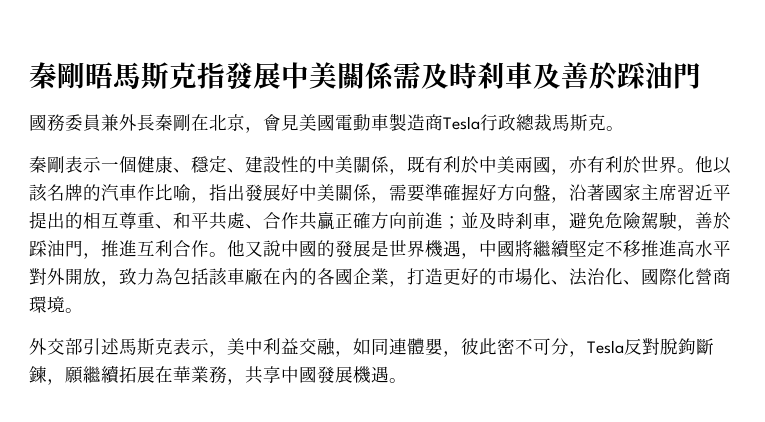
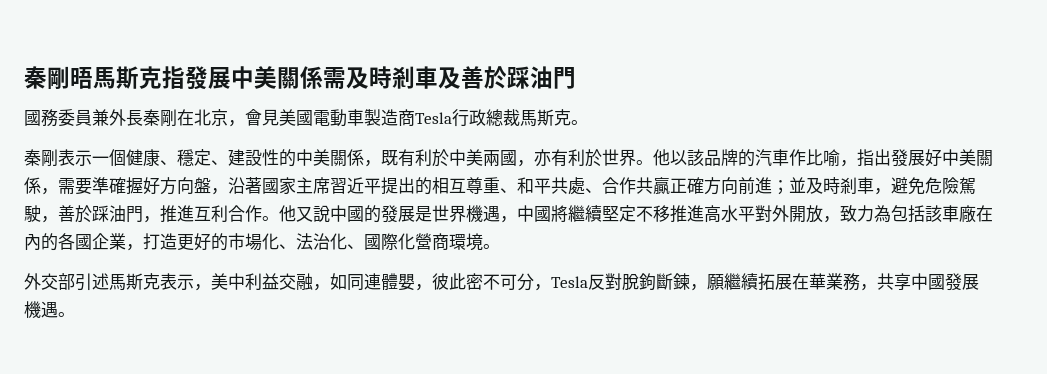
[47,184,65,201] 名 -> [704,150,721,166] 品

